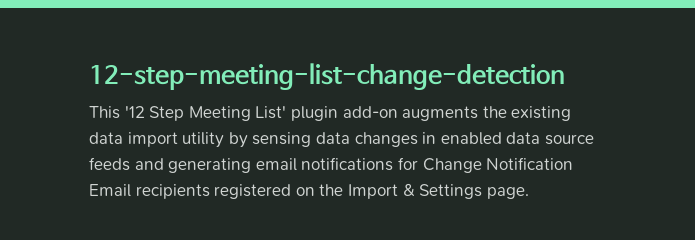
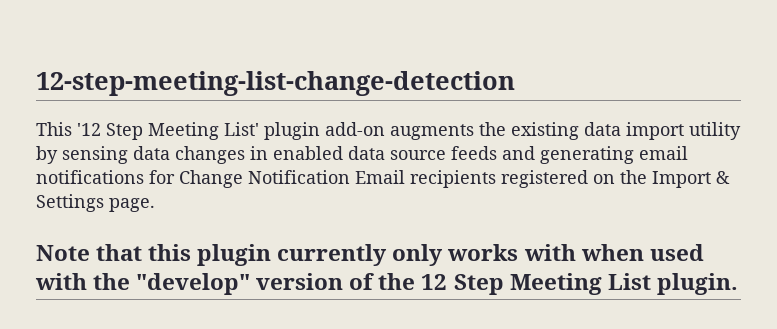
(529, 193) none -> [36,244,704,266] [35,273,738,295] // Note that this plugin currently only works with when used with the "develop" version of the 12 Step Meeting List plugin.

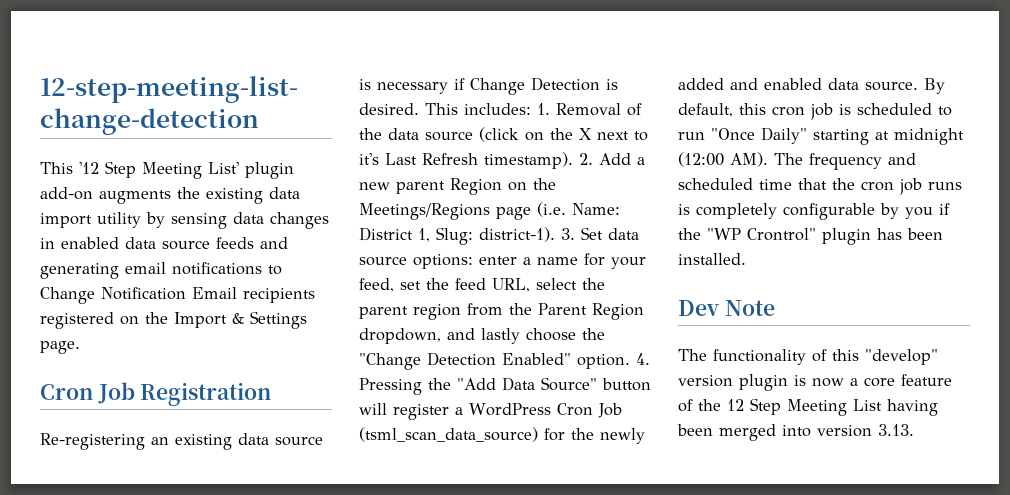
[149,170,175,184] for -> [268,265,282,275] to
[36,244,704,266] [35,273,344,295] Note that this plugin currently only works with when used with the "develop" version -> [40,382,272,406] [40,433,323,450] [359,77,618,95] [359,103,642,116] [359,127,648,142] [359,152,645,169] [359,178,556,195] [359,202,620,220] [359,227,639,245] [359,253,646,269] [359,278,605,292] [359,303,644,320] [359,328,605,344] [359,352,650,370] [359,377,651,395] [359,403,622,420] [359,427,645,444] [678,78,945,94] [678,103,952,120] [678,127,964,145] [678,152,916,170] [678,178,962,195] [678,203,950,220] [678,228,943,245] [678,253,746,265] [678,300,775,316] [678,349,938,365] [678,374,952,391] Cron Job Registration // Re-registering an existing data source is necessary if Change Detection is desired. This includes: 1. Removal of the data source (click on the X next to it's Last Refresh timestamp). 2. Add a new parent Region on the Meetings/Regions page (i.e. Name: District 1, Slug: district-1). 3. Set data source options: enter a name for your feed, set the feed URL, select the parent region from the Parent Region dropdown, and lastly choose the "Change Detection Enabled" option. 4. Pressing the "Add Data Source" button will register a WordPress Cron Job (tsml_scan_data_source) for the newly added and enabled data source. By default, this cron job is scheduled to run "Once Daily" starting at midnight (12:00 AM). The frequency and scheduled time that the cron job runs is completely configurable by you if the "WP Crontrol" plugin has been installed. // Dev Note // The functionality of this "develop" version plugin is now a core feature
[656,273,738,295] plugin. -> [887,399,938,416] [677,424,914,441] having been merged into version 3.13.

